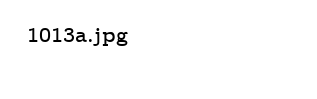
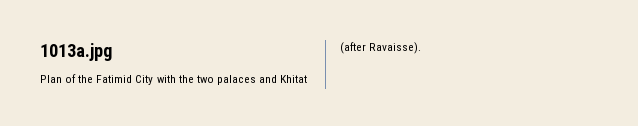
(128, 37) none -> [40,74,308,85] [340,42,422,54] // Plan of the Fatimid City with the two palaces and Khitat (after Ravaisse).

